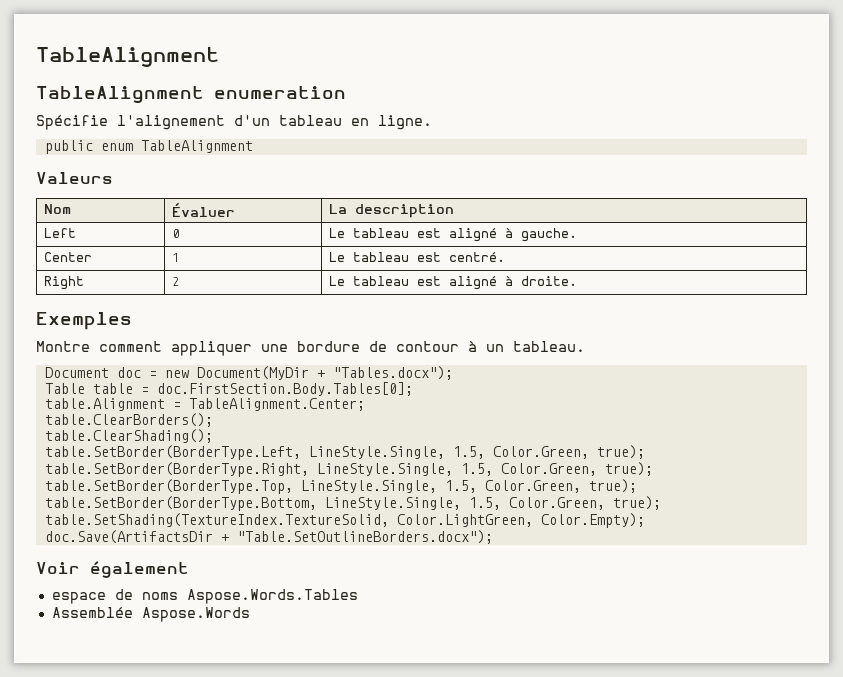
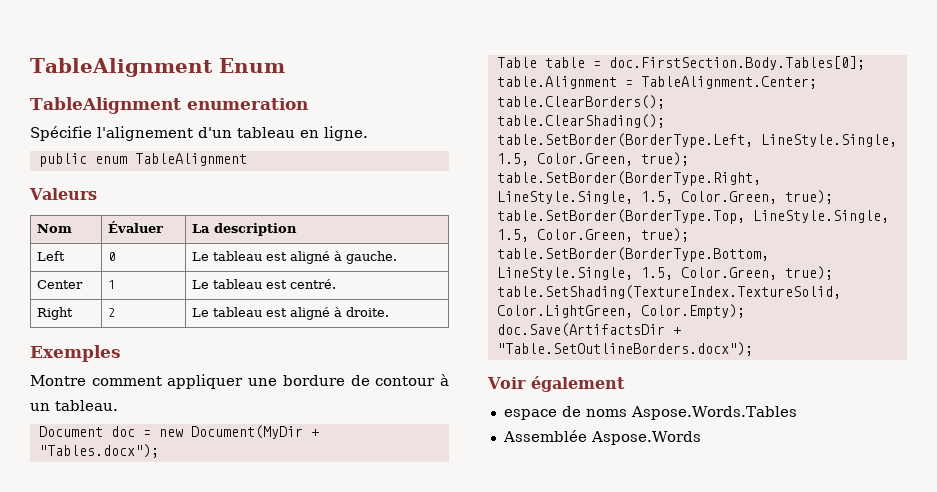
[36,47,219,67] TableAlignment -> [30,58,285,77] TableAlignment Enum

